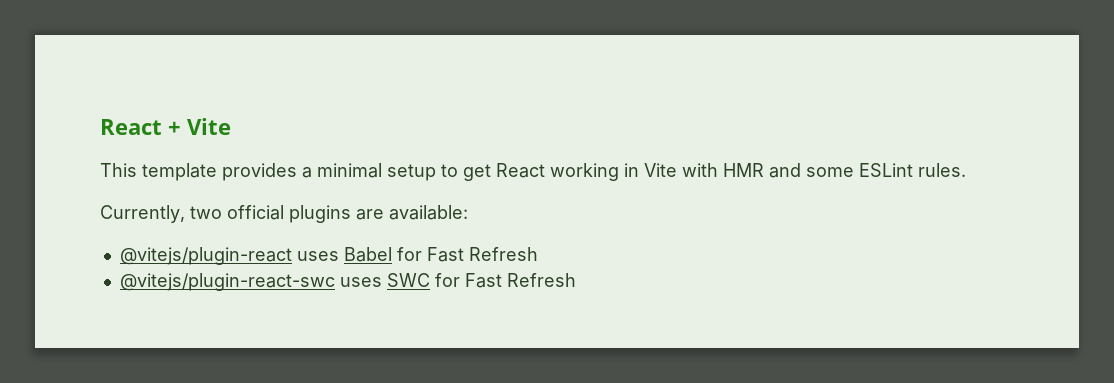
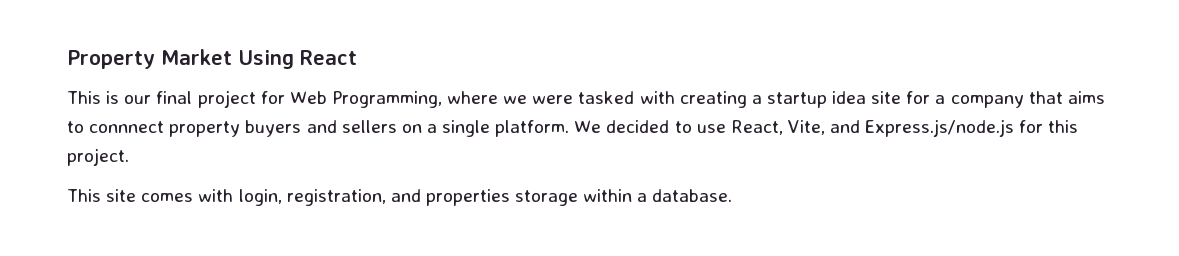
[100,118,231,135] [100,163,966,181] [100,205,468,223] [119,247,538,265] [119,273,576,291] React + Vite // This template provides a minimal setup to get React working in Vite with HMR and some ESLint rules. // Currently, two official plugins are available: // @vitejs/plugin-react uses Babel for Fast Refresh // @vitejs/plugin-react-swc uses SWC for Fast Refresh -> [67,49,357,69] [67,90,1105,108] [67,119,1079,137] [67,148,129,166] [67,189,733,206] Property Market Using React // This is our final project for Web Programming, where we were tasked with creating a startup idea site for a company that aims to connnect property buyers and sellers on a single platform. We decided to use React, Vite, and Express.js/node.js for this project. // This site comes with login, registration, and properties storage within a database.

